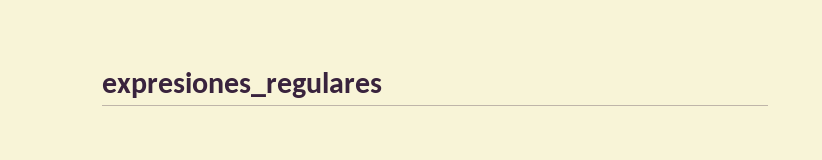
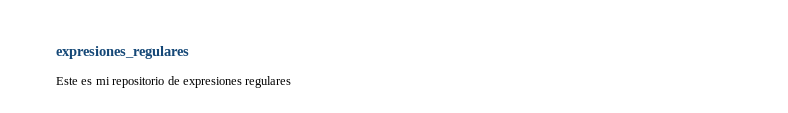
(382, 85) none -> [56,76,292,88] // Este es mi repositorio de expresiones regulares

